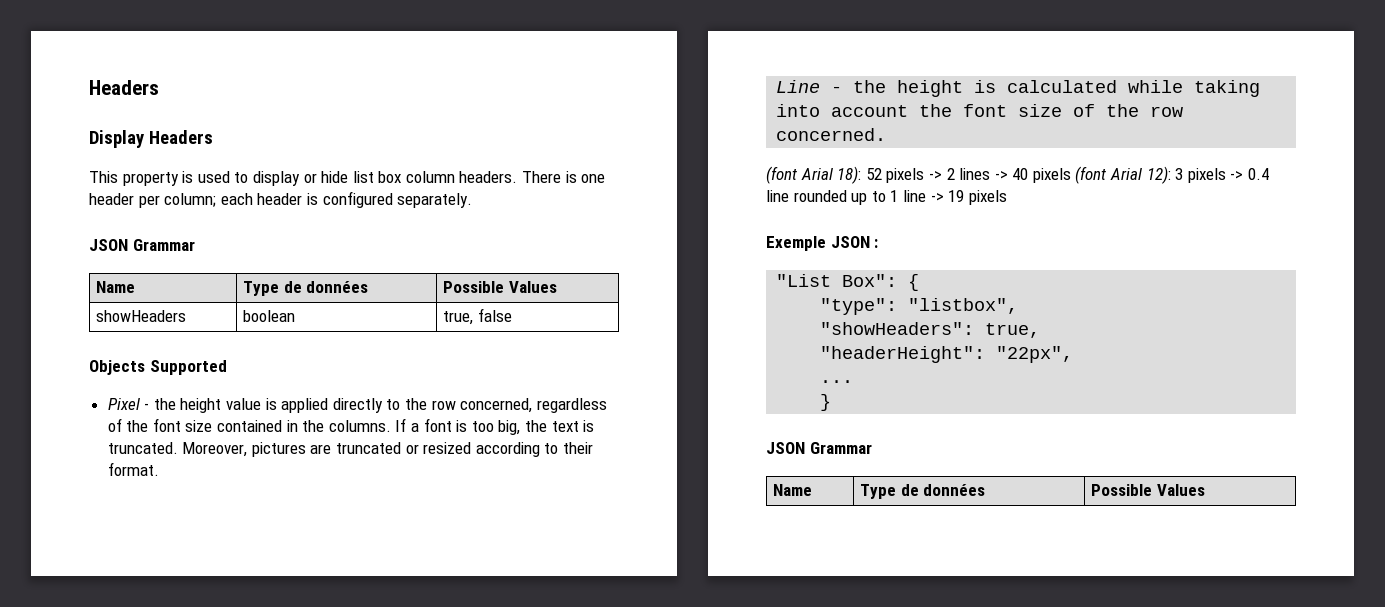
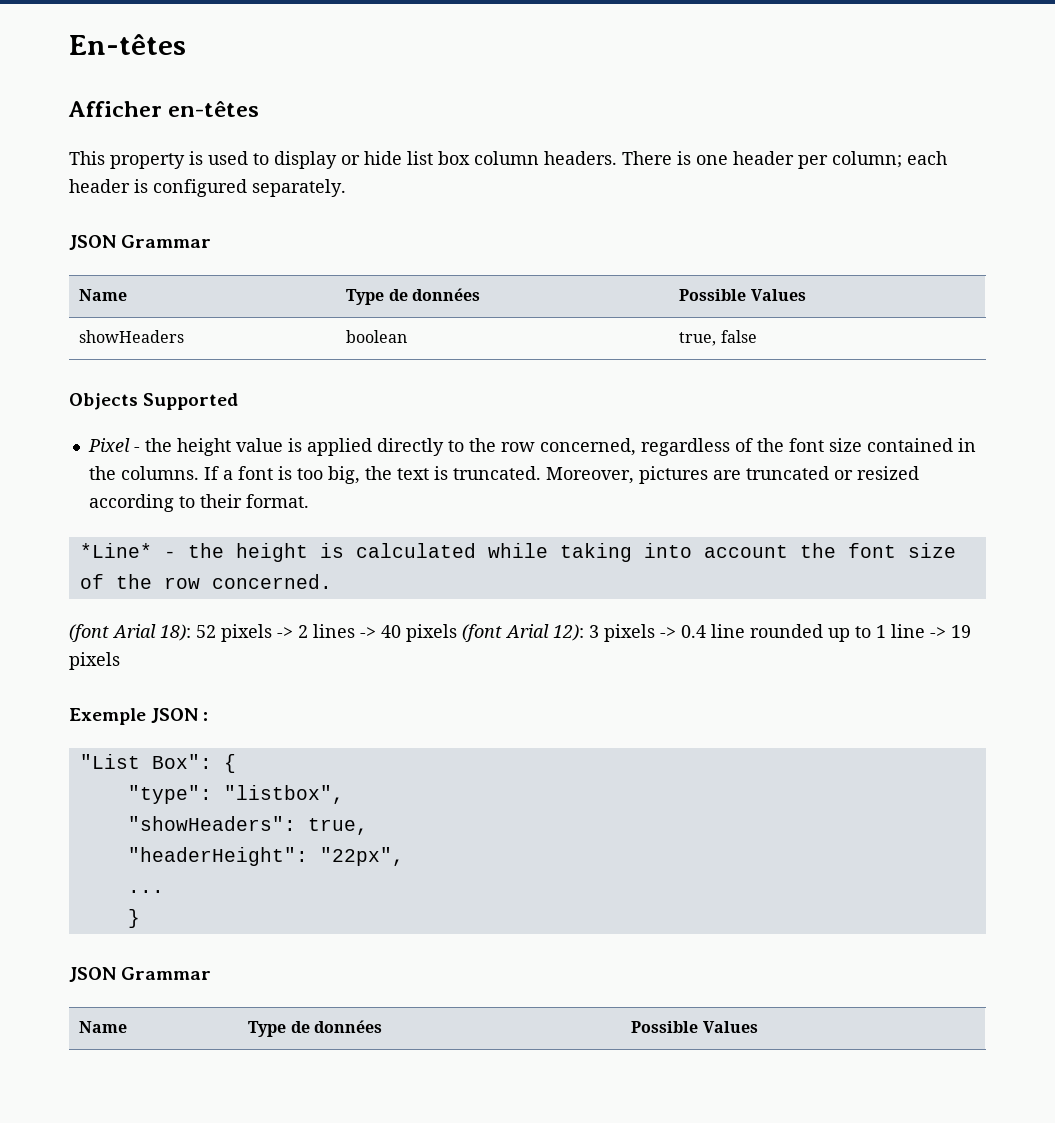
[89,80,159,95] [89,130,213,148] Headers // Display Headers -> [69,34,186,55] [68,101,260,117] En-têtes // Afficher en-têtes
[776,80,821,93] Line -> [79,543,152,558] *Line*

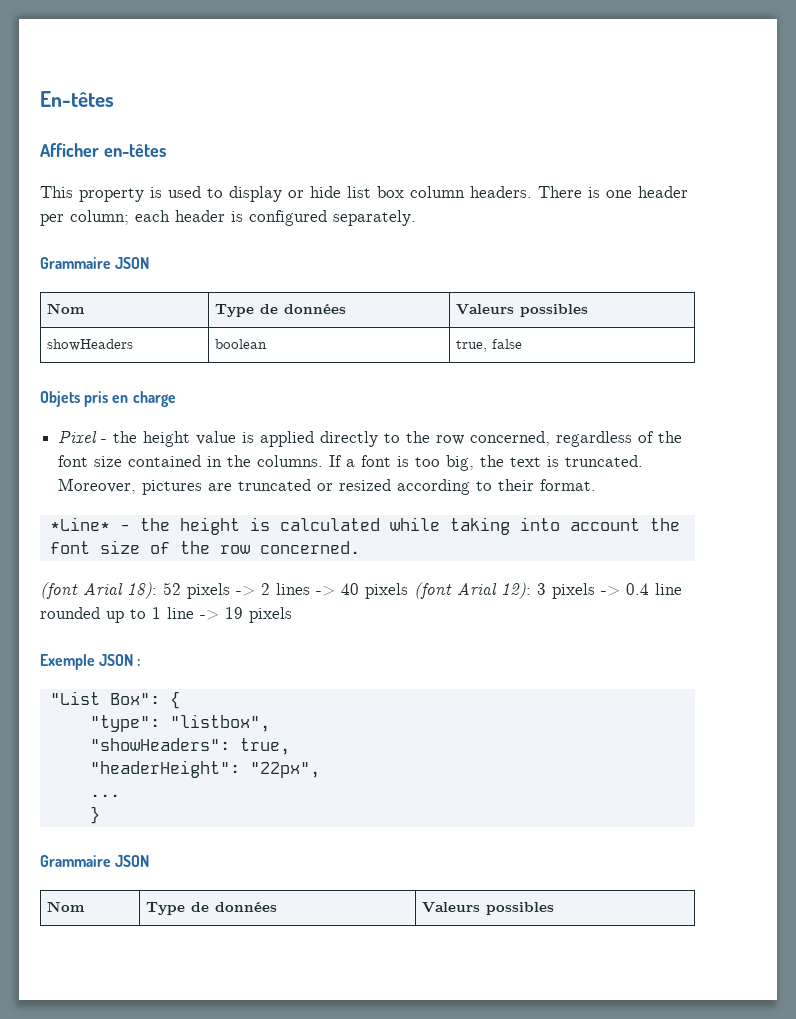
[69,235,212,250] [79,289,128,301] [346,288,480,305] [679,289,806,301] JSON Grammar // Name | Type de données | Possible Values -> [40,257,150,269] [47,303,86,314] [215,304,347,317] [456,304,589,317] Grammaire JSON // Nom | Type de données | Valeurs possibles
[69,393,239,410] Objects Supported -> [40,391,176,407] Objets pris en charge
[69,967,212,982] [79,1021,128,1033] [248,1020,382,1037] [631,1021,758,1033] JSON Grammar // Name | Type de données | Possible Values -> [40,855,150,867] [47,901,86,912] [146,902,278,915] [422,902,555,915] Grammaire JSON // Nom | Type de données | Valeurs possibles

